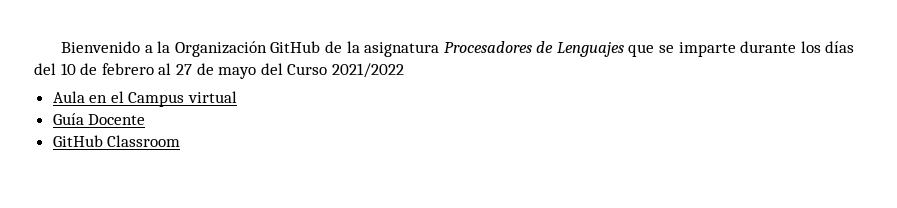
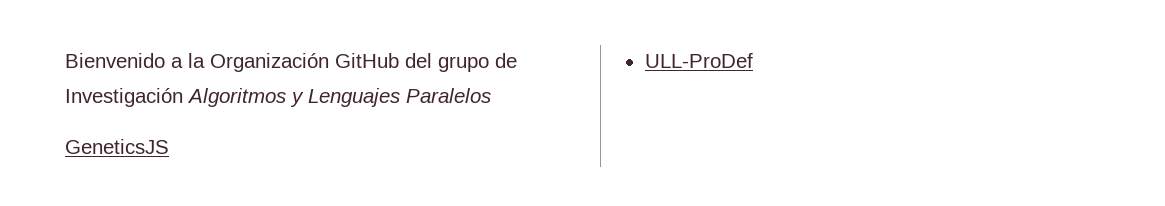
[324,41,855,57] [34,63,404,79] [52,91,238,107] [52,113,146,125] [52,135,181,147] de la asignatura Procesadores de Lenguajes que se imparte durante los días del 10 de febrero al 27 de mayo del Curso 2021/2022 // Aula en el Campus virtual // Guía Docente // GitHub Classroom -> [405,53,517,72] [65,88,491,107] [65,139,169,154] [644,53,753,68] del grupo de Investigación Algoritmos y Lenguajes Paralelos // GeneticsJS // ULL-ProDef

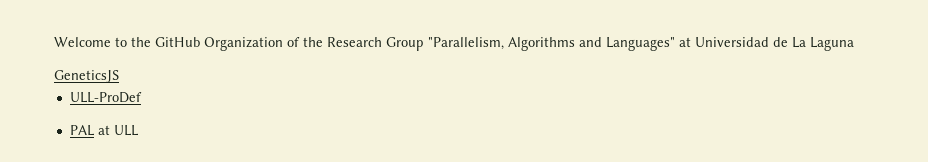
[65,53,517,72] [65,88,491,107] Bienvenido a la Organización GitHub del grupo de Investigación Algoritmos y Lenguajes Paralelos -> [54,37,854,51] Welcome to the GitHub Organization of the Research Group "Parallelism, Algorithms and Languages" at Universidad de La Laguna
(753, 60) none -> [69,125,138,136] // PAL at ULL

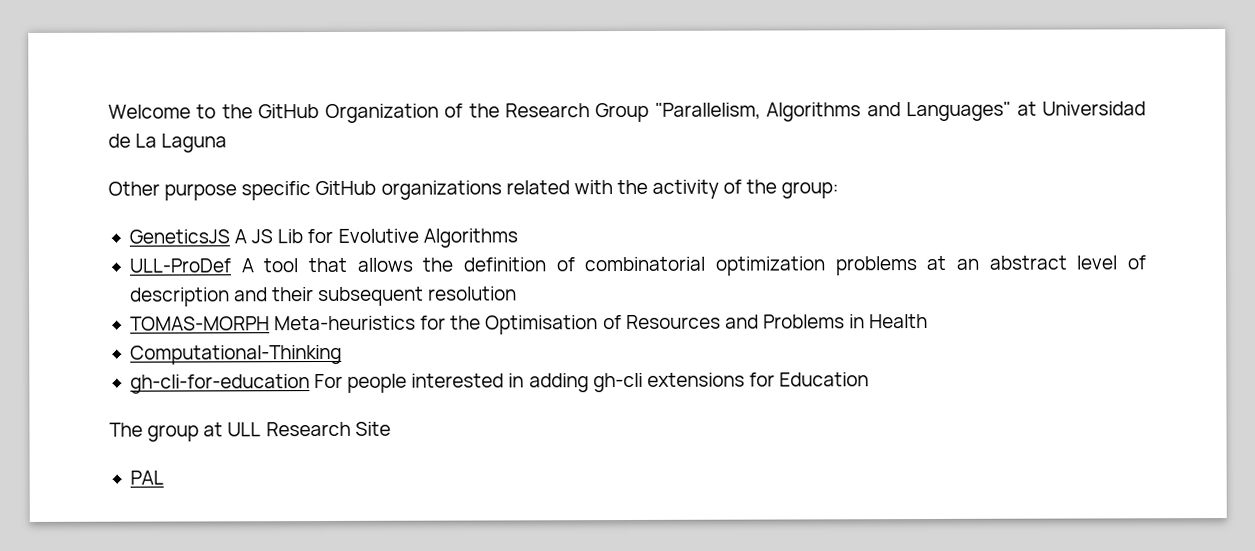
[54,70,119,83] [69,92,142,103] GeneticsJS // ULL-ProDef -> [108,179,840,201] [128,228,518,248] [128,255,1146,276] [129,286,518,307] [129,314,929,335] [129,344,342,365] [129,372,870,394] [109,421,391,442] Other purpose specific GitHub organizations related with the activity of the group: // GeneticsJS A JS Lib for Evolutive Algorithms // ULL-ProDef A tool that allows the definition of combinatorial optimization problems at an abstract level of description and their subsequent resolution // TOMAS-MORPH Meta-heuristics for the Optimisation of Resources and Problems in Health // Computational-Thinking // gh-cli-for-education For people interested in adding gh-cli extensions for Education // The group at ULL Research Site
[97,125,138,136] at ULL -> (164, 477) none

